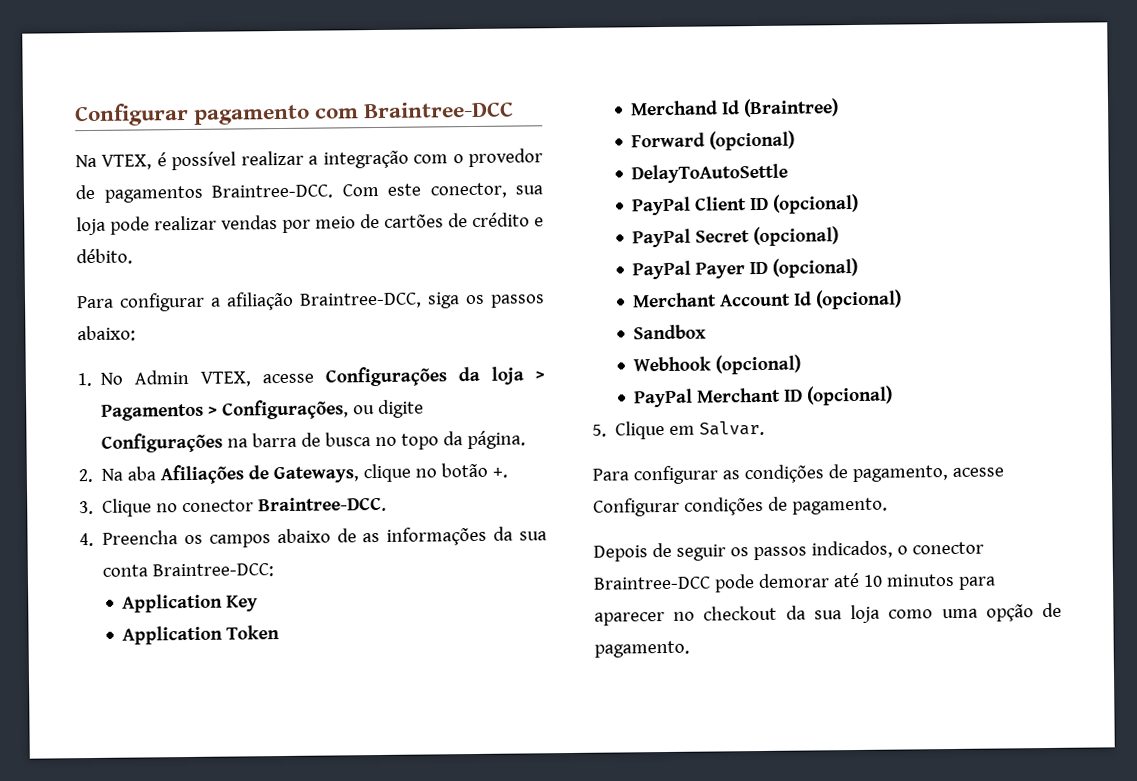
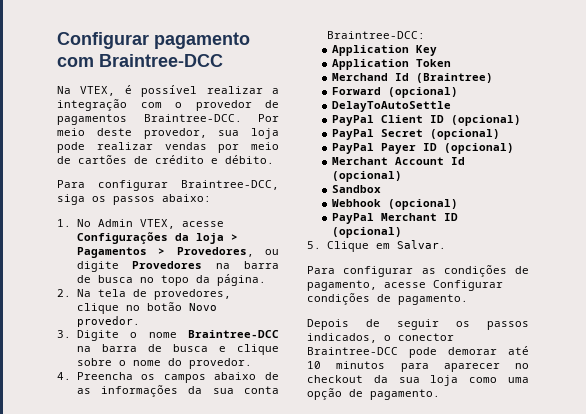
[341,182,507,199] Com este conector, -> [258,114,279,122] [57,128,207,139] Por meio deste provedor,
[211,291,294,311] a afiliação -> (168, 185) none
[222,399,350,420] Configurações, -> [176,247,254,257] Provedores,
[101,432,224,453] Configurações -> [132,261,203,269] Provedores
[127,464,360,485] aba Afiliações de Gateways, -> [97,289,231,300] tela de provedores,
[492,467,509,478] +. -> [188,303,217,311] [76,316,140,327] Novo provedor.
[102,496,388,517] Clique no conector Braintree-DCC. -> [76,330,279,341] [76,344,279,355] [76,358,252,369] Digite o nome Braintree-DCC na barra de busca e clique sobre o nome do provedor.

